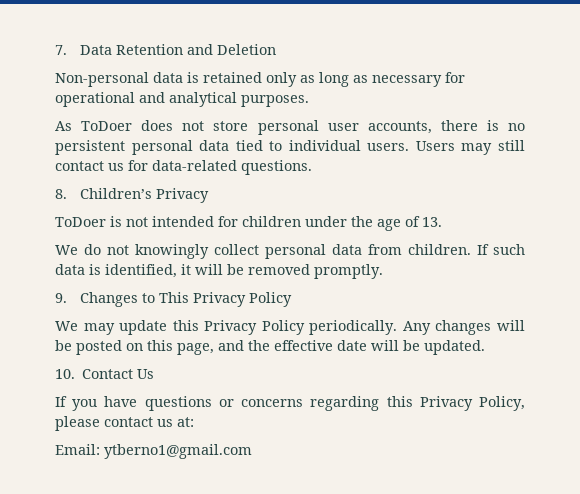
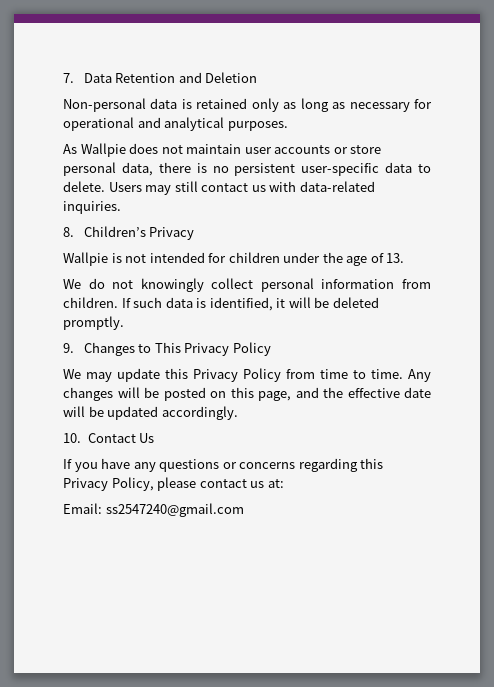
[81,121,133,131] ToDoer -> [80,143,126,157] Wallpie
[213,120,526,135] [55,140,410,155] store personal user accounts, there is no persistent personal data tied to individual users. -> [186,144,382,154] [63,162,431,176] [63,181,105,192] maintain user accounts or store personal data, there is no persistent user-specific data to delete.
[128,160,312,175] for data-related questions. -> [269,181,375,192] [63,201,121,214] with data-related inquiries.
[55,217,106,227] ToDoer -> [63,252,108,266] Wallpie
[332,244,362,255] data -> [321,279,395,289] information
[248,264,310,275] removed -> [332,297,379,308] deleted
[309,320,398,335] periodically. -> [286,369,403,379] from time to time.
[424,340,485,355] updated. -> [107,406,238,420] updated accordingly.
(138, 401) none -> [133,462,156,472] any
[104,444,252,459] ytberno1@gmail.com -> [105,503,244,517] ss2547240@gmail.com

